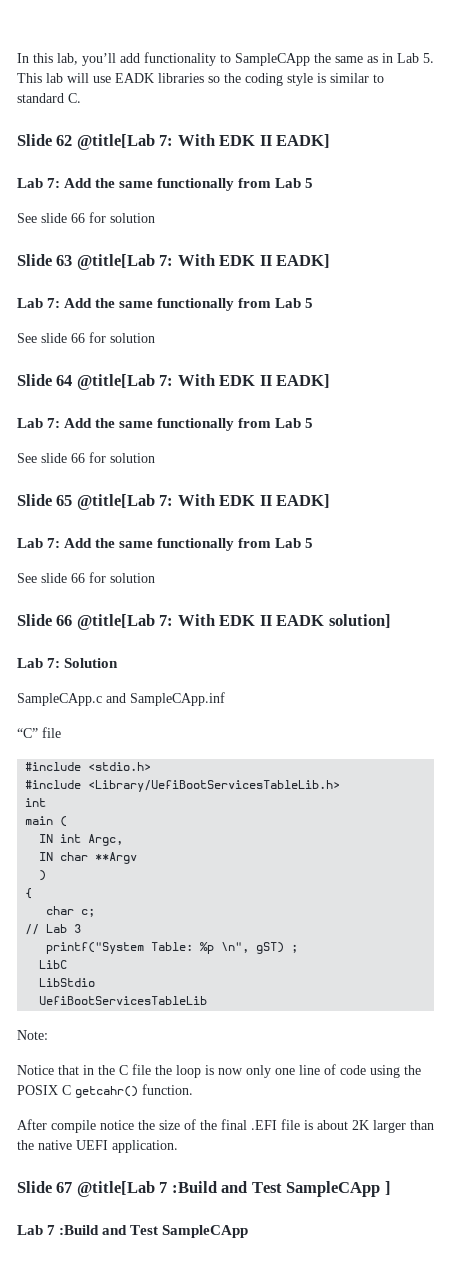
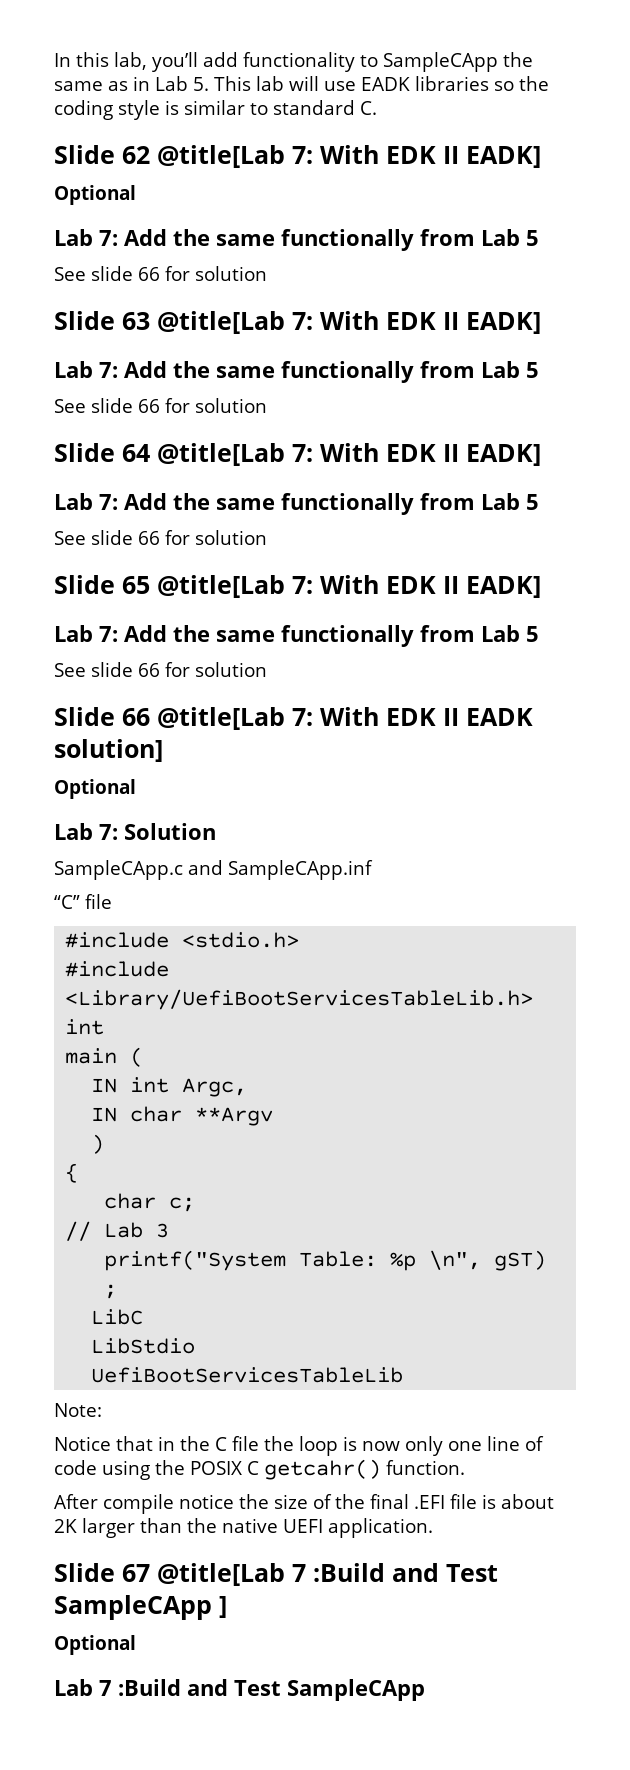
(331, 141) none -> [54,185,136,205] // Optional
(391, 621) none -> [54,779,136,799] // Optional
(391, 1188) none -> [54,1635,136,1655] // Optional

